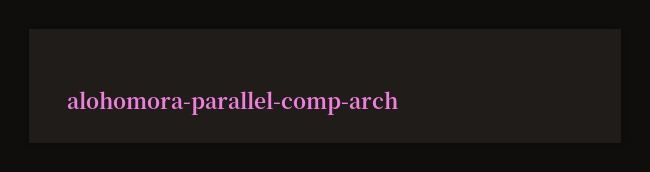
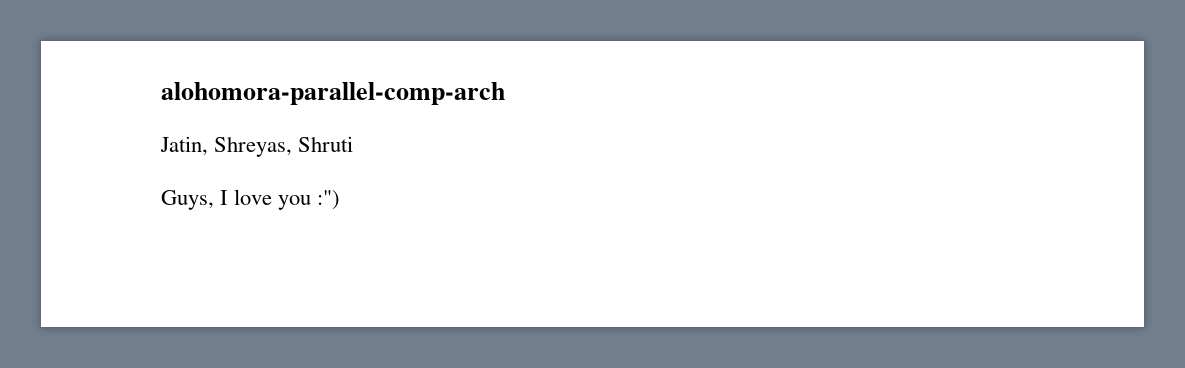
(398, 103) none -> [160,136,354,157] [161,189,341,210] // Jatin, Shreyas, Shruti // Guys, I love you :")

